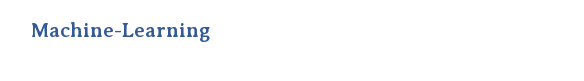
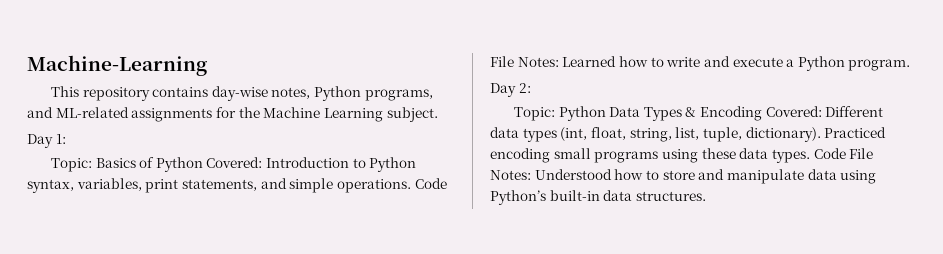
(210, 32) none -> [50,86,433,101] [27,107,438,122] [27,134,66,148] [50,157,417,172] [27,178,447,193] [490,56,911,71] [490,83,531,97] [513,106,884,121] [490,127,887,142] [490,148,874,163] [490,169,877,184] [490,190,706,205] // This repository contains day-wise notes, Python programs, and ML-related assignments for the Machine Learning subject. // Day 1: // Topic: Basics of Python Covered: Introduction to Python syntax, variables, print statements, and simple operations. Code File Notes: Learned how to write and execute a Python program. // Day 2: // Topic: Python Data Types & Encoding Covered: Different data types (int, float, string, list, tuple, dictionary). Practiced encoding small programs using these data types. Code File Notes: Understood how to store and manipulate data using Python’s built-in data structures.

